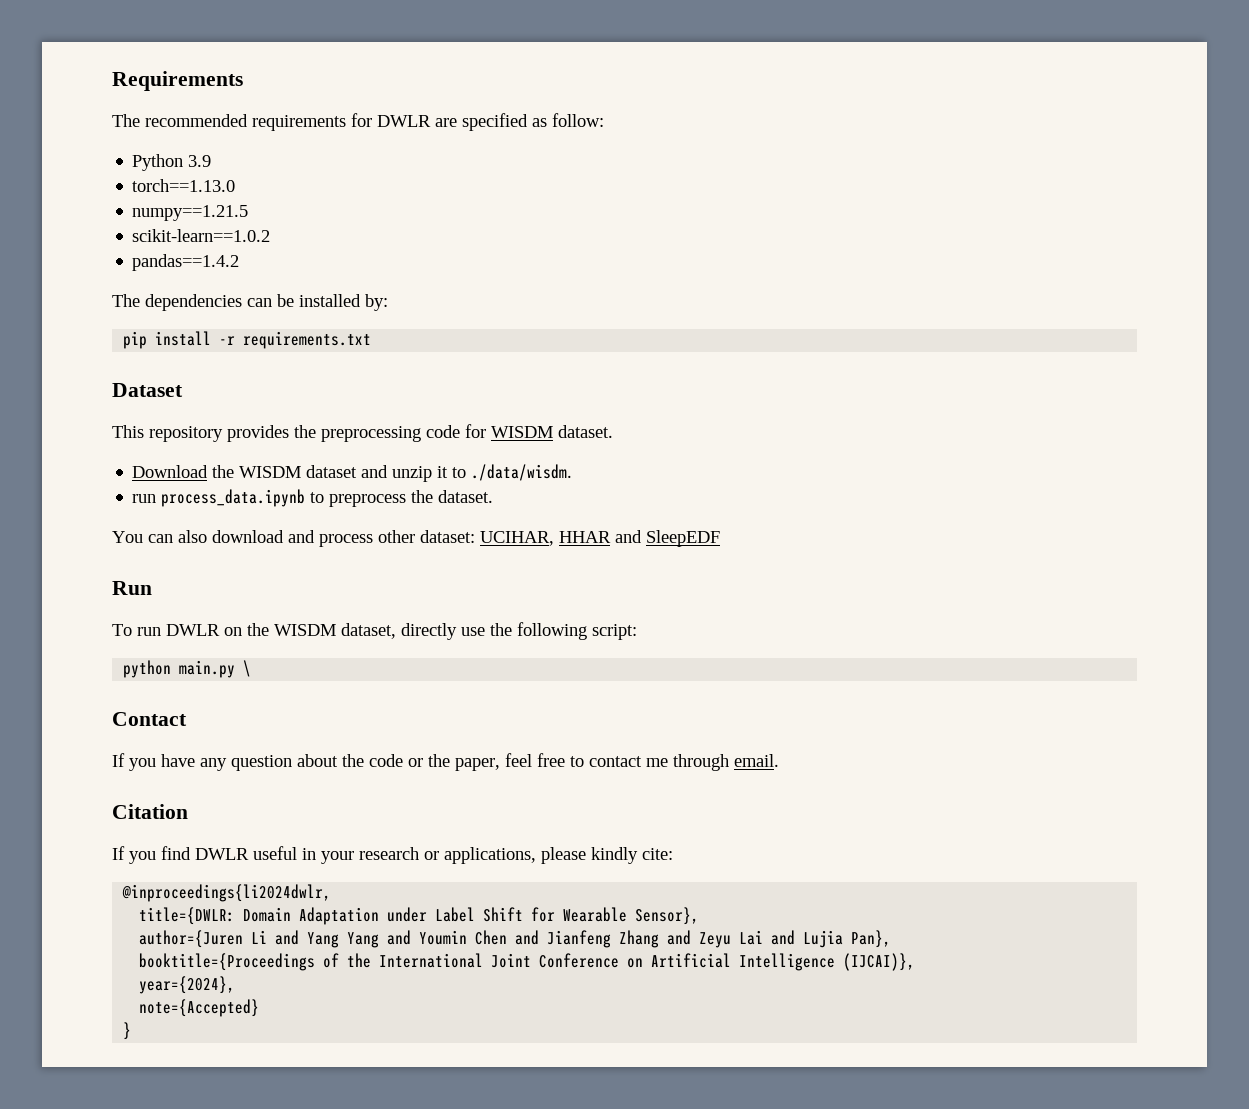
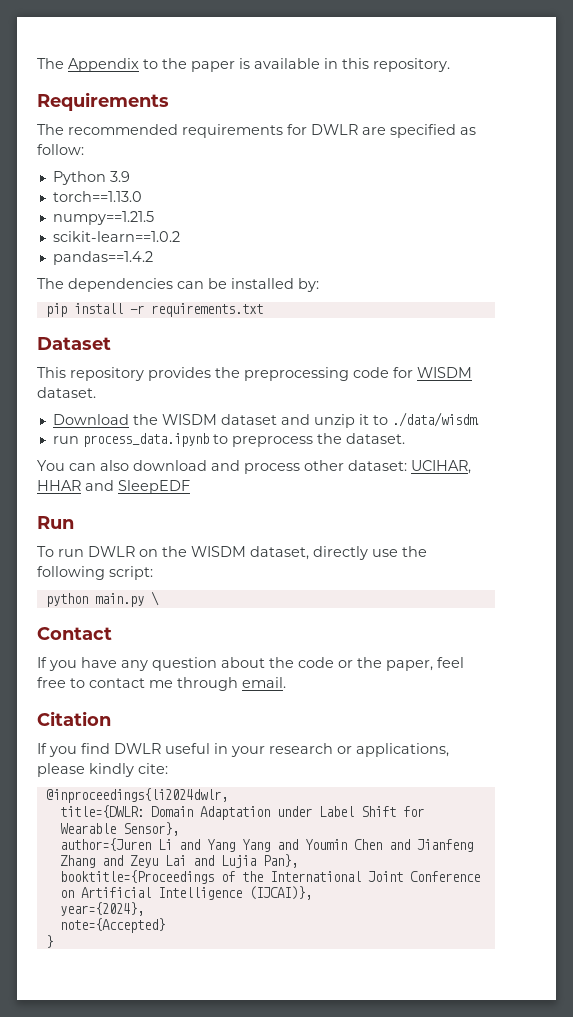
(112, 81) none -> [37,58,450,72] The Appendix to the paper is available in this repository. //

